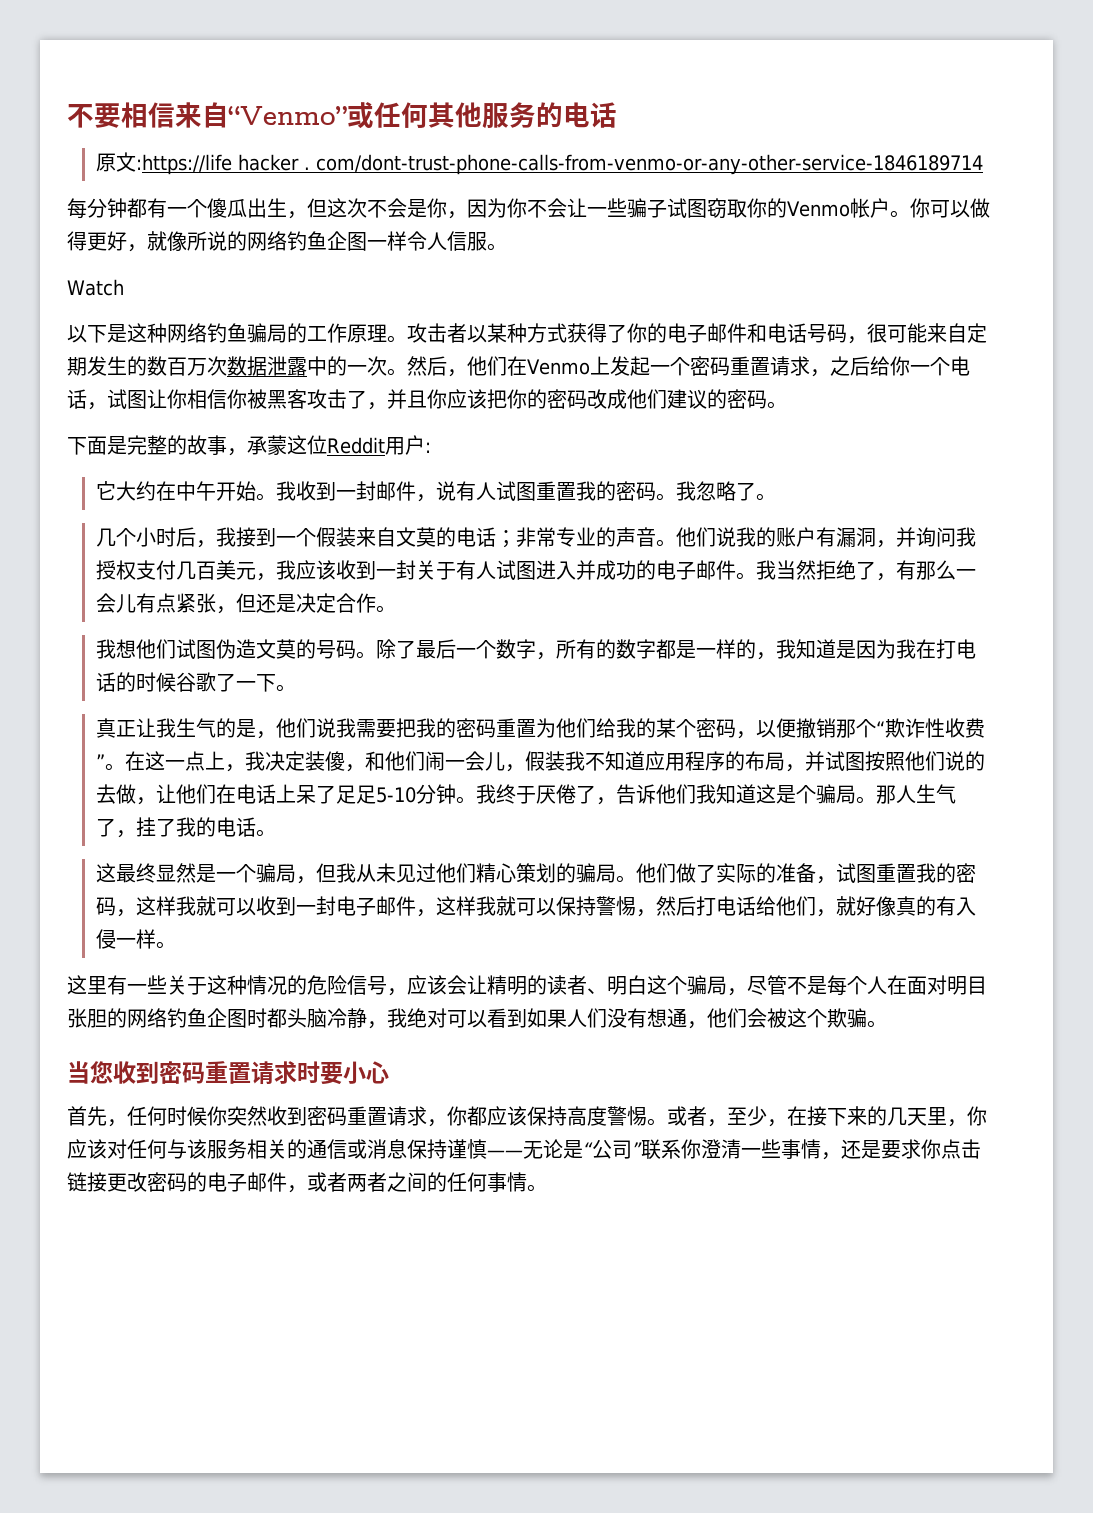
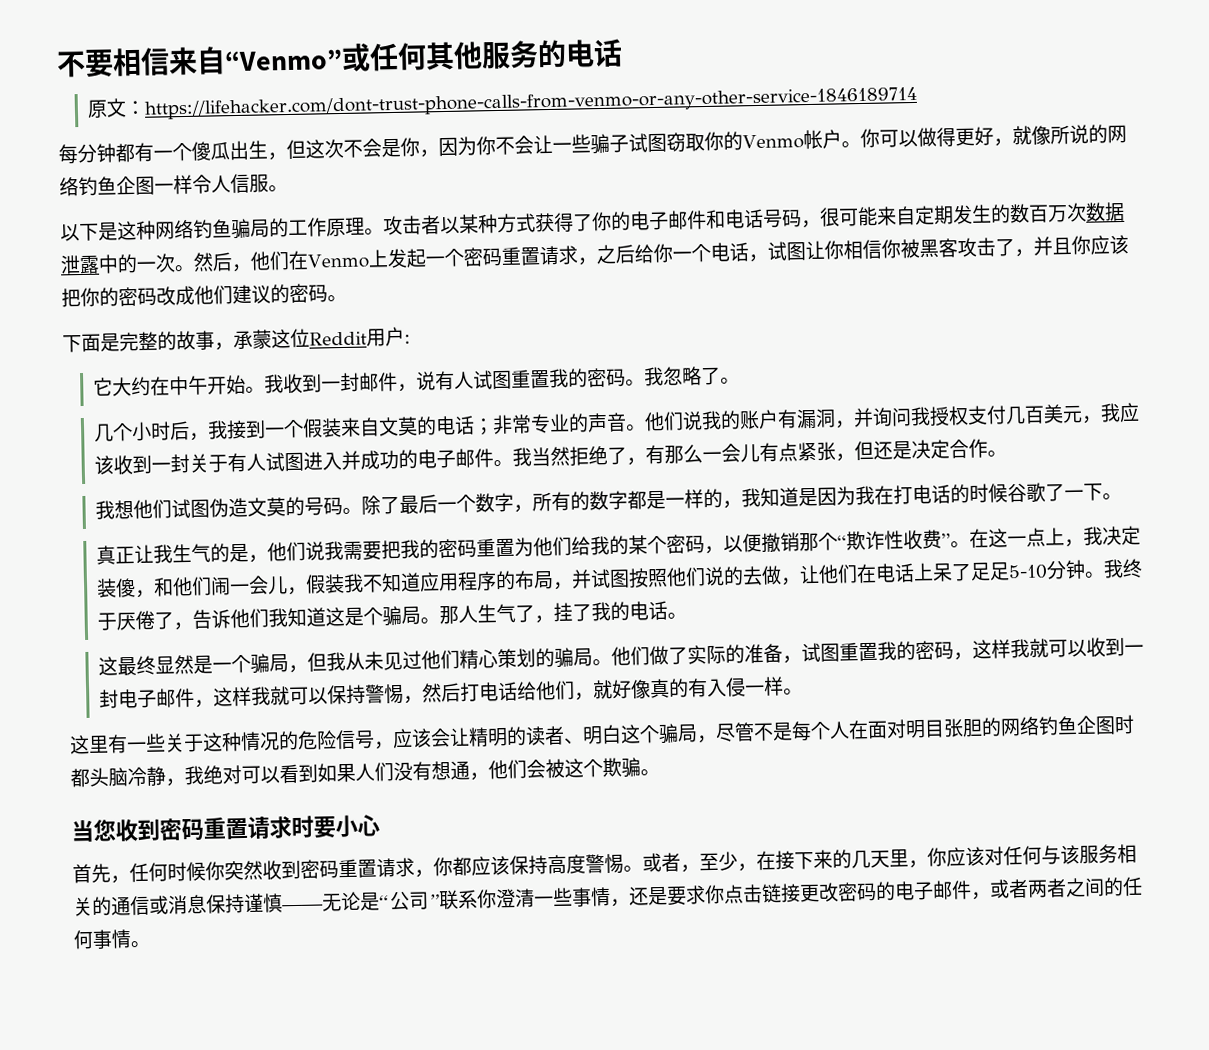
[135,154,983,175] :https://life hacker . com/dont-trust-phone-calls-from-venmo-or-any-other-service-1846189714 -> [125,86,918,120] ：https://lifehacker.com/dont-trust-phone-calls-from-venmo-or-any-other-service-1846189714
[67,279,124,296] // Watch -> (288, 188) none

